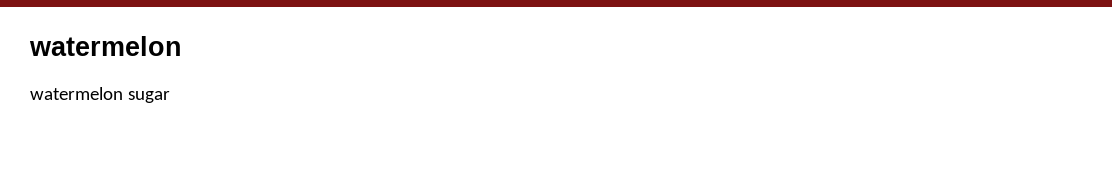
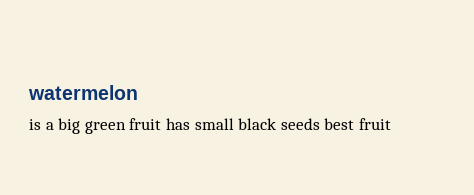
[30,87,170,103] watermelon sugar -> [29,118,391,134] is a big green fruit has small black seeds best fruit

